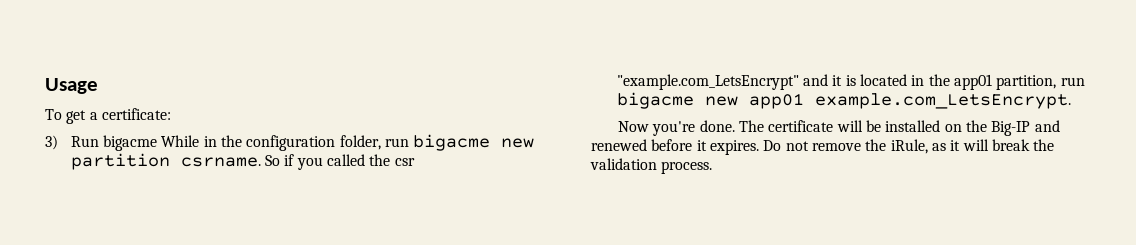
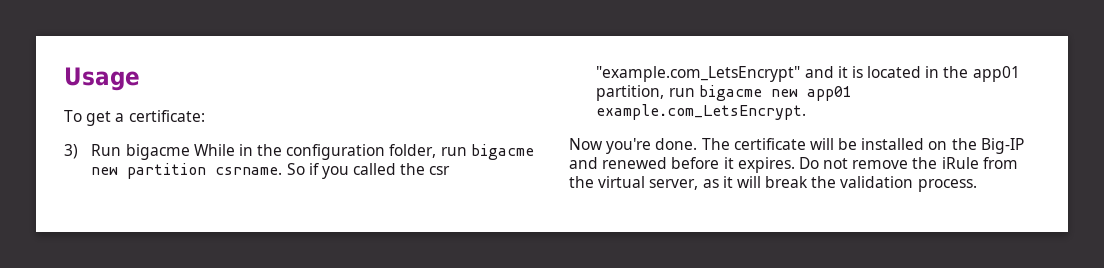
[890,139,928,154] iRule, -> [941,157,1018,169] [569,176,699,190] iRule from the virtual server,

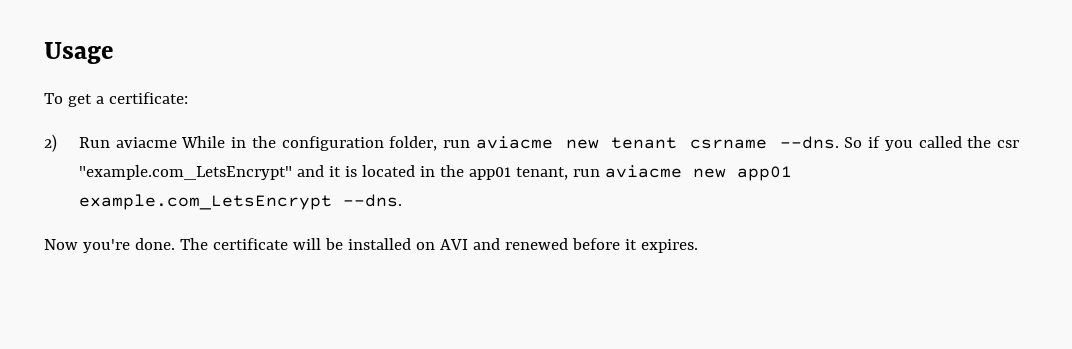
[64,144,190,160] 3) Run bigacme -> [44,134,177,152] 2) Run aviacme
[470,144,534,160] [91,163,283,179] bigacme new partition csrname. -> [475,136,839,149] aviacme new tenant csrname --dns.
[596,85,852,101] [596,104,807,120] partition, run bigacme new app01 example.com_LetsEncrypt. -> [515,165,792,181] [78,194,402,210] tenant, run aviacme new app01 example.com_LetsEncrypt --dns.
[951,138,1024,154] the Big-IP -> [439,239,468,250] AVI
[798,157,1018,169] [569,176,977,192] Do not remove the iRule from the virtual server, as it will break the validation process. -> (698, 246) none

